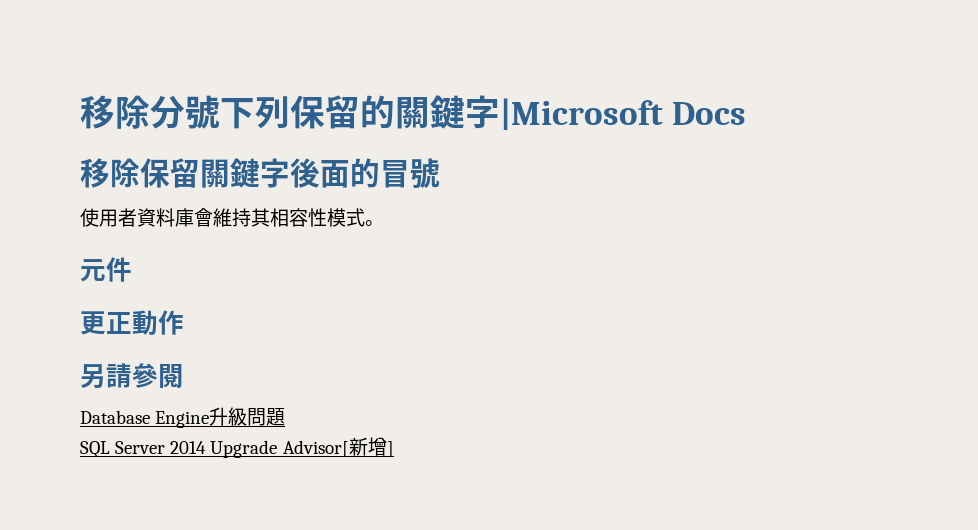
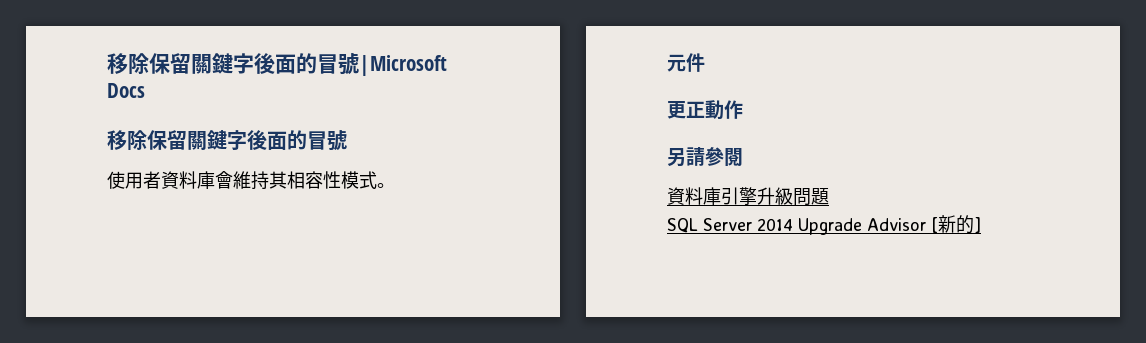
[80,95,500,129] 移除分號下列保留的關鍵字 -> [107,53,359,75] 移除保留關鍵字後面的冒號
[80,410,210,428] Database Engine -> [667,187,757,205] 資料庫引擎
[282,437,387,457] Advisor[新增 -> [867,215,974,234] Advisor [新的

